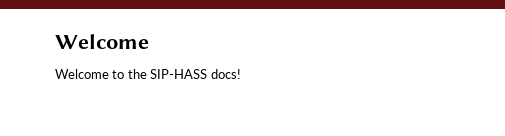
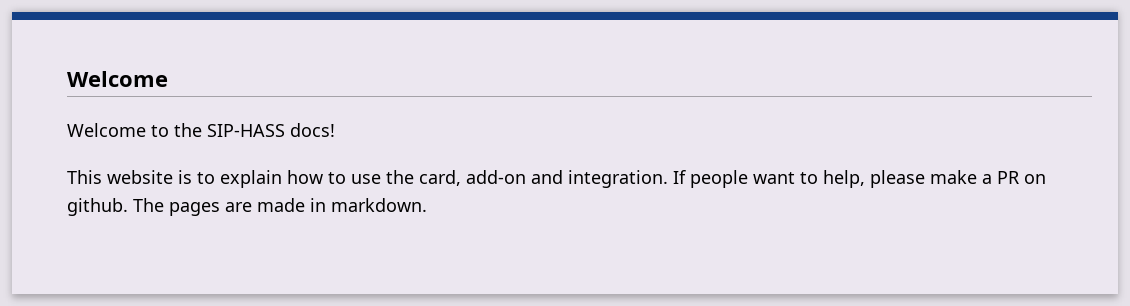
(241, 74) none -> [67,170,1046,188] [67,198,427,216] // This website is to explain how to use the card, add-on and integration. If people want to help, please make a PR on github. The pages are made in markdown.

